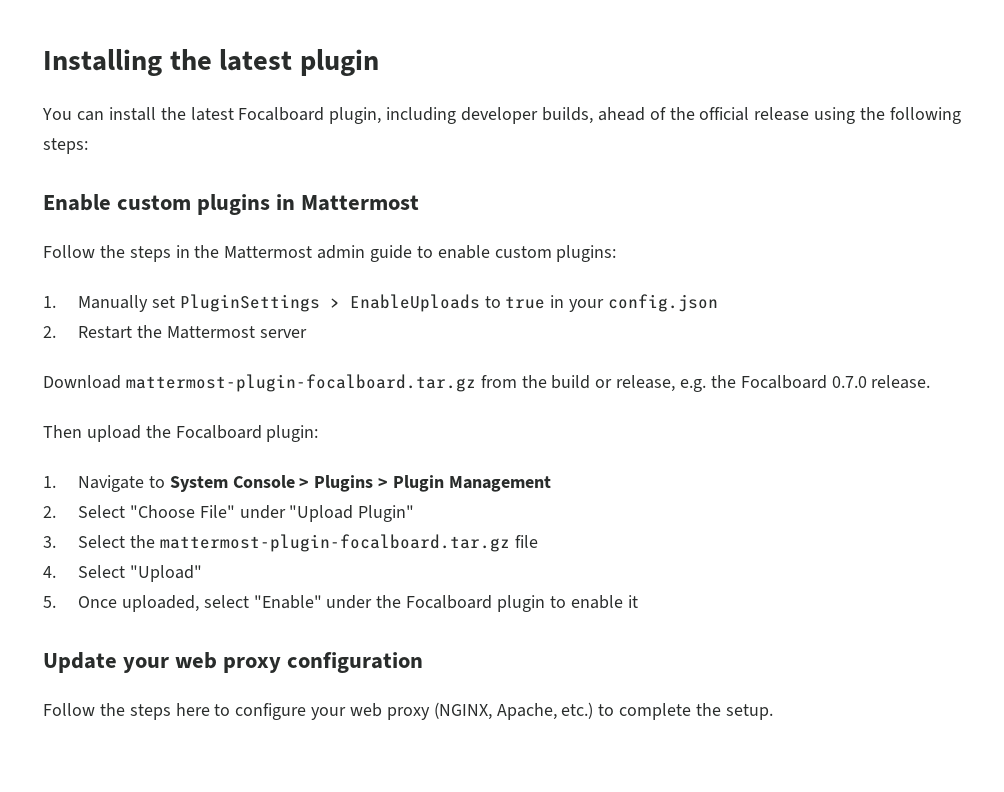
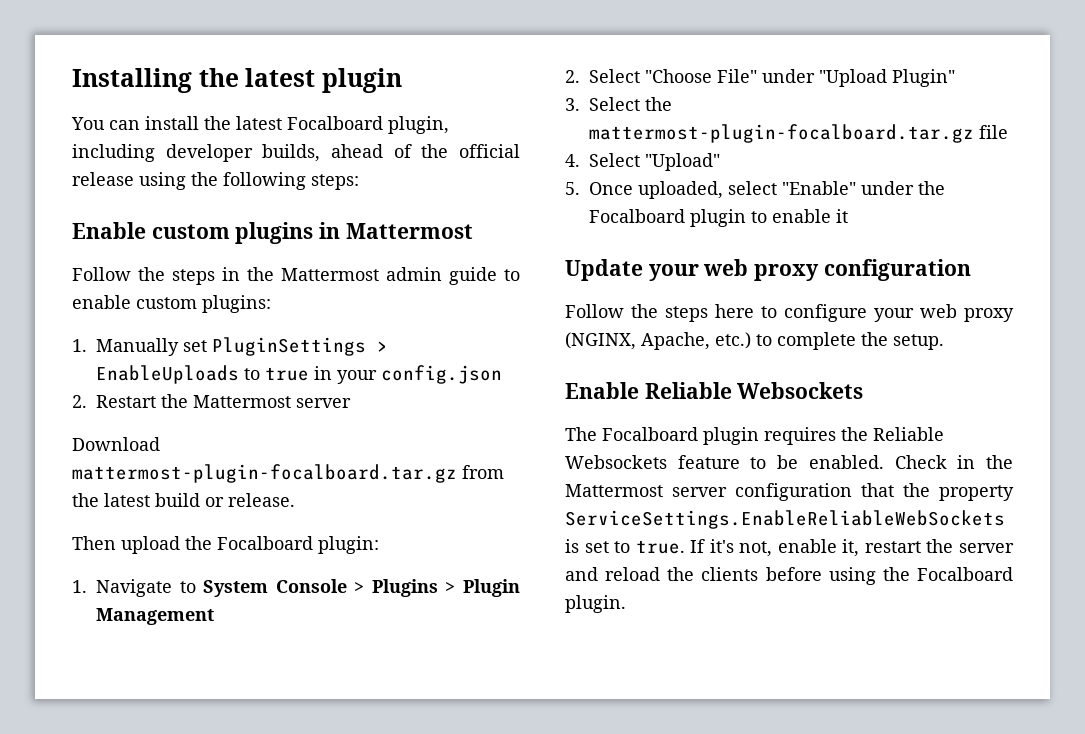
(547, 381) none -> [104,493,150,507] latest
[616,375,867,392] release, e.g. the Focalboard 0.7.0 -> (224, 502) none
(773, 712) none -> [565,382,864,399] [565,427,944,445] [565,455,1013,469] [565,483,1014,501] [565,510,1005,529] [565,539,1014,557] [565,567,1013,585] [565,595,626,613] // Enable Reliable Websockets // The Focalboard plugin requires the Reliable Websockets feature to be enabled. Check in the Mattermost server configuration that the property ServiceSettings.EnableReliableWebSockets is set to true. If it's not, enable it, restart the server and reload the clients before using the Focalboard plugin.

